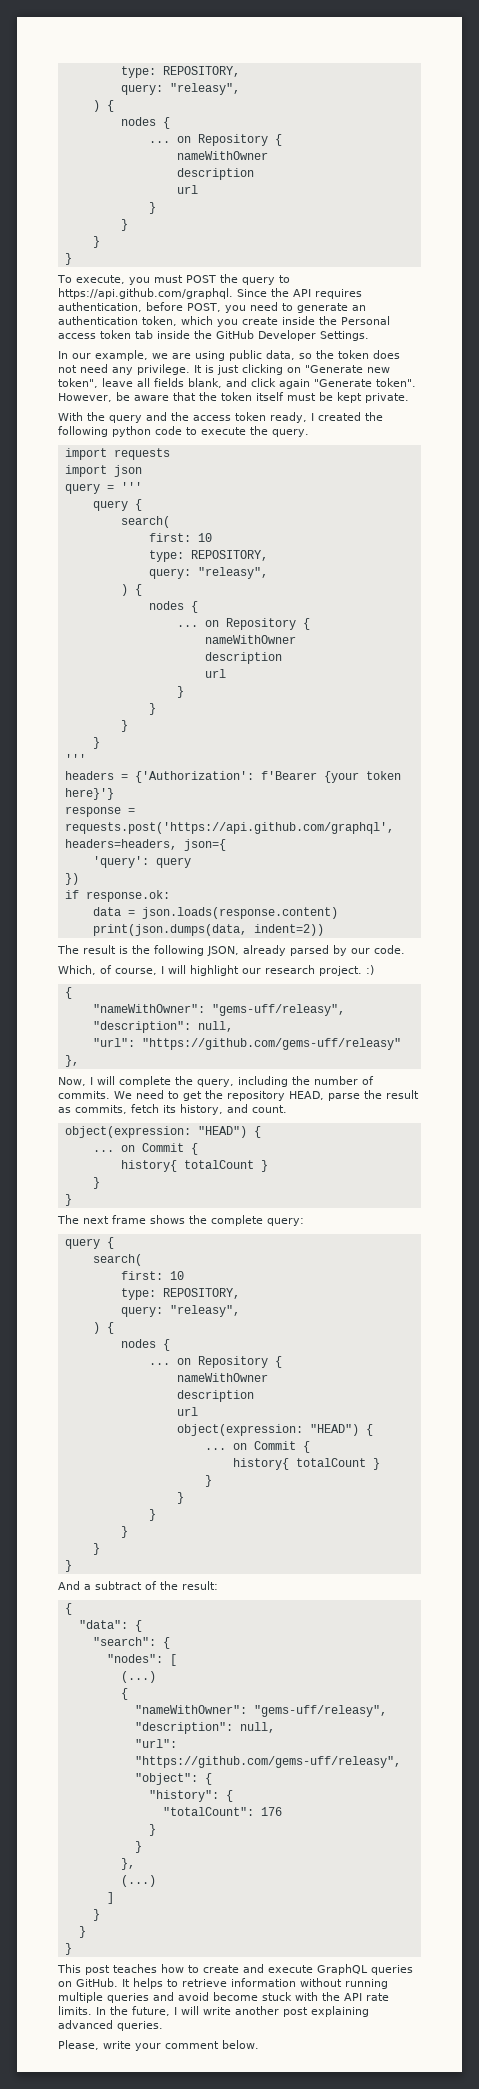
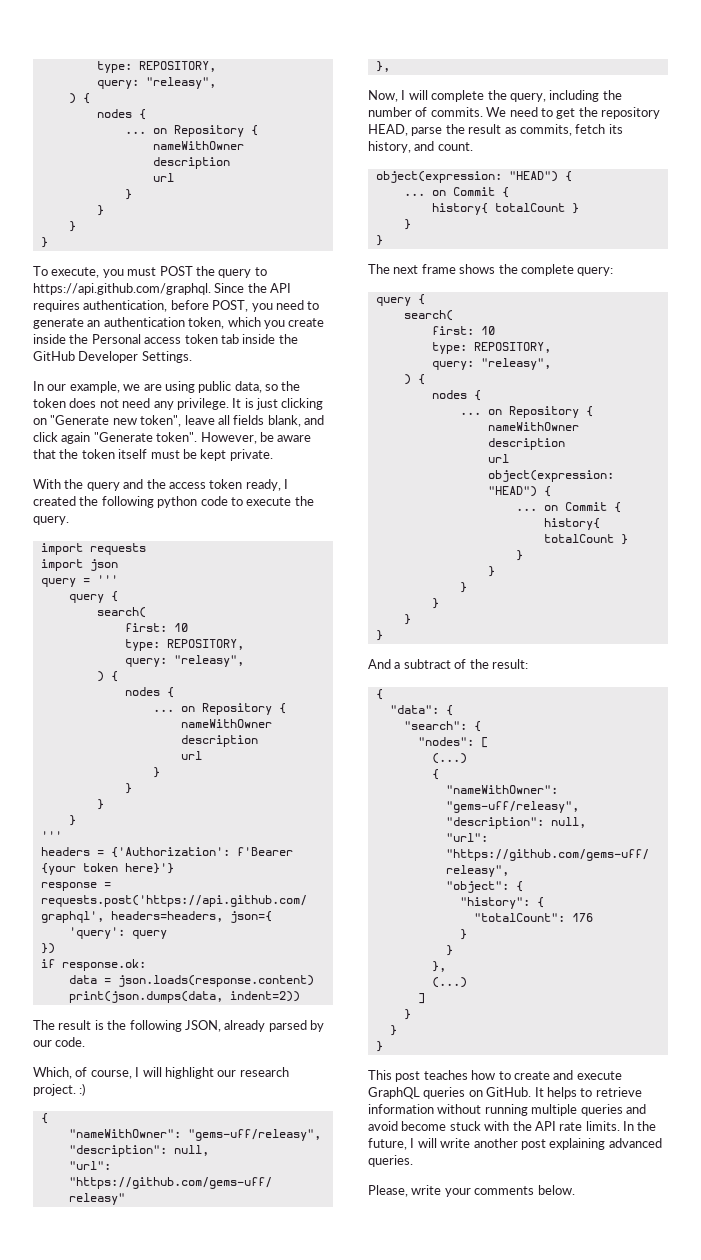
[165,2041,219,2049] comment -> [474,1186,535,1195] comments

